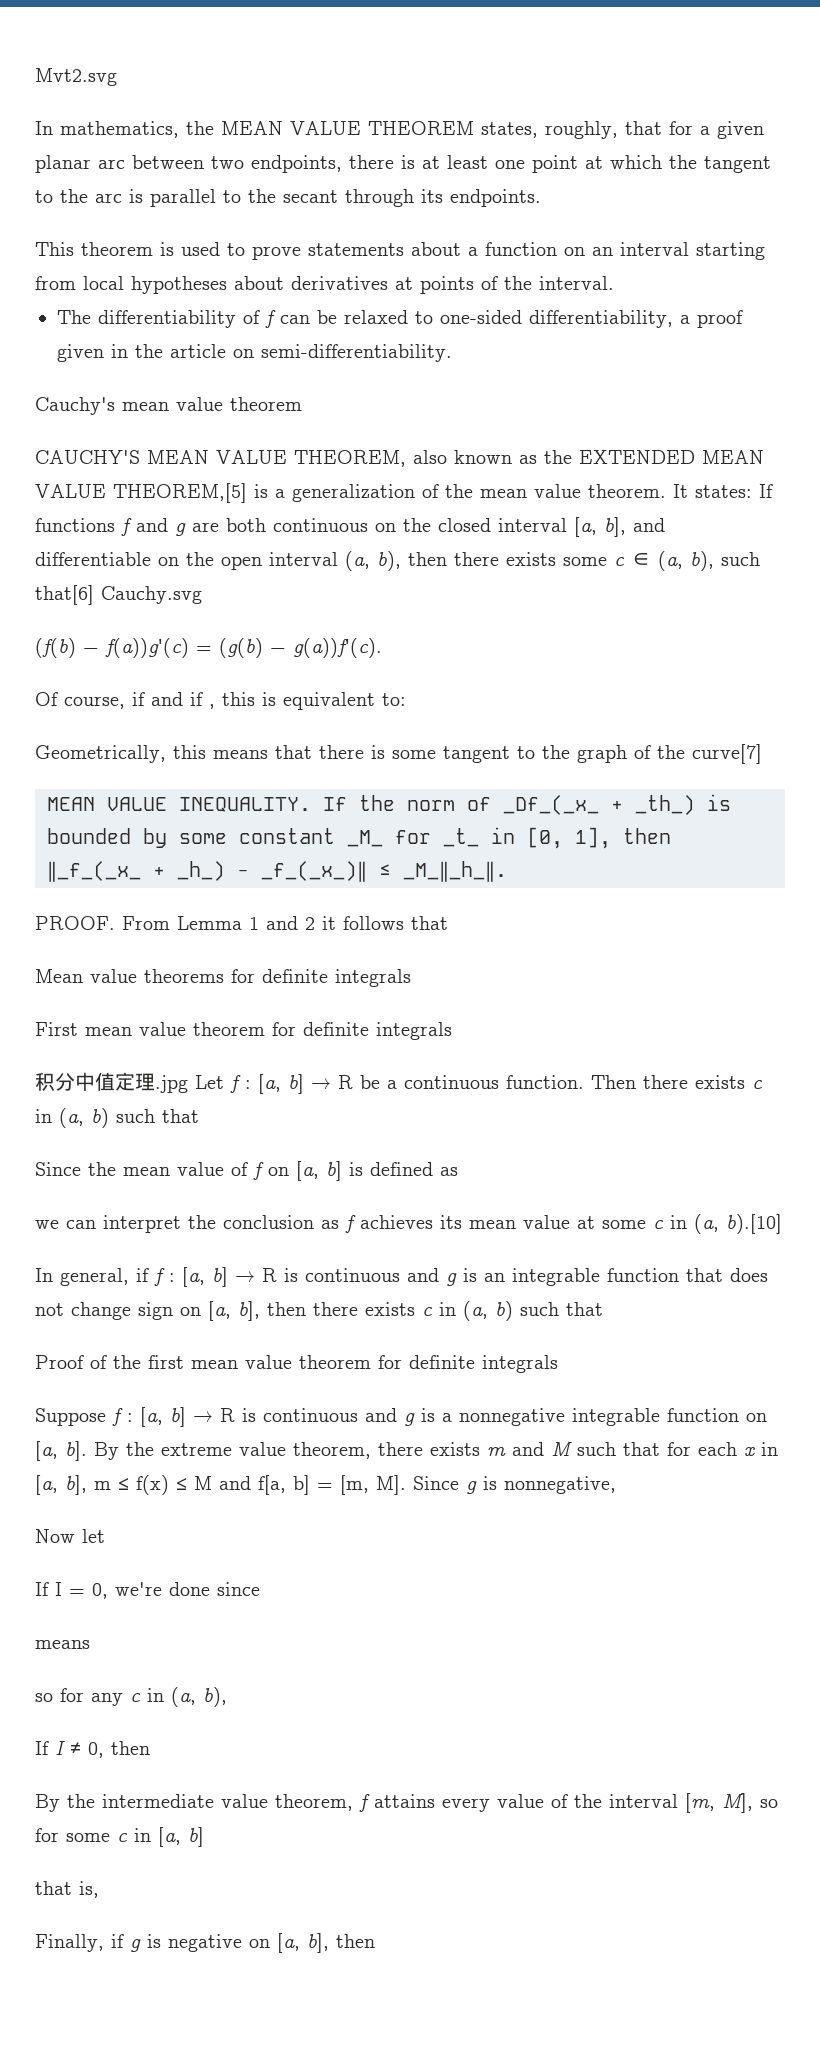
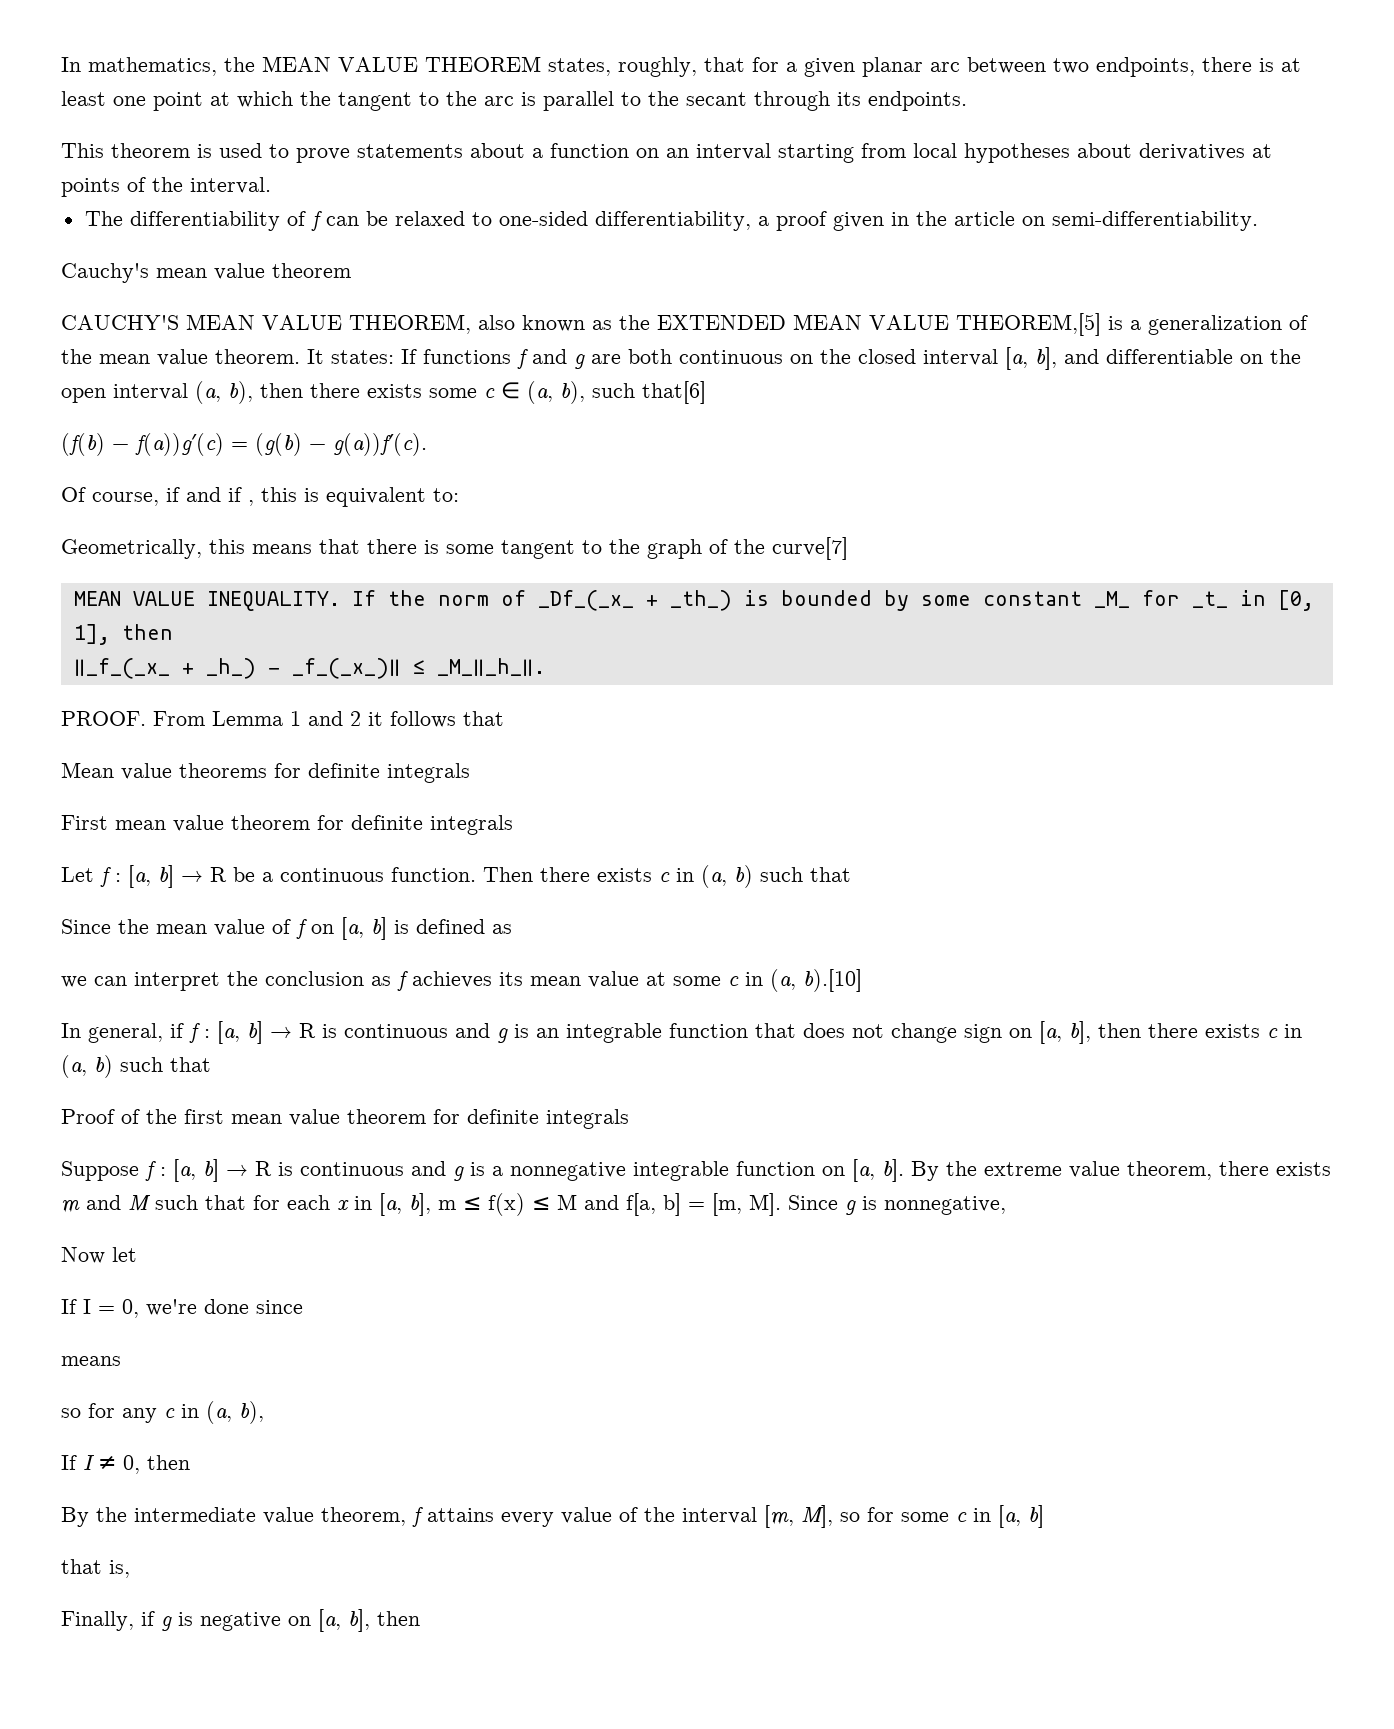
[35,68,117,86] Mvt2.svg // -> (61, 64) none
[101,586,202,604] Cauchy.svg -> (706, 392) none
[35,1072,188,1093] 积分中值定理.jpg -> (513, 825) none

